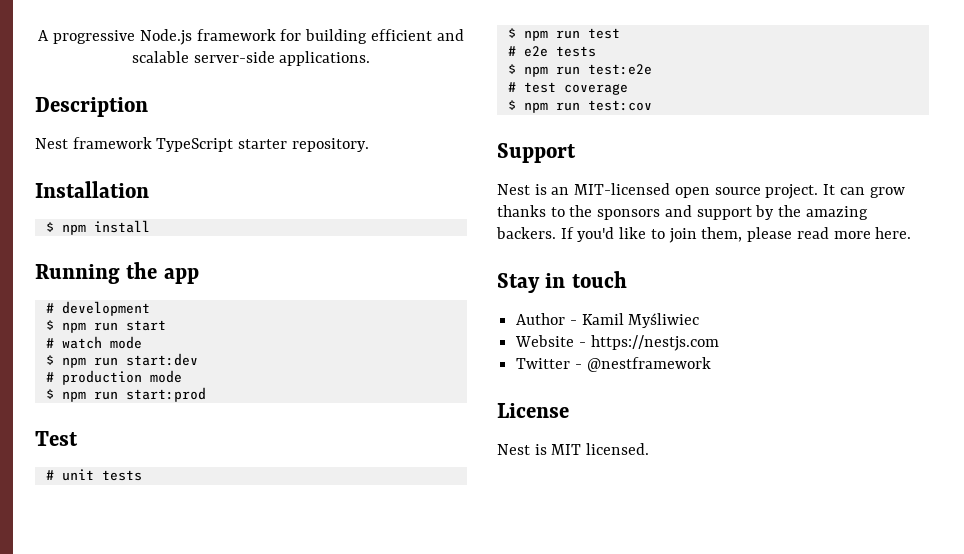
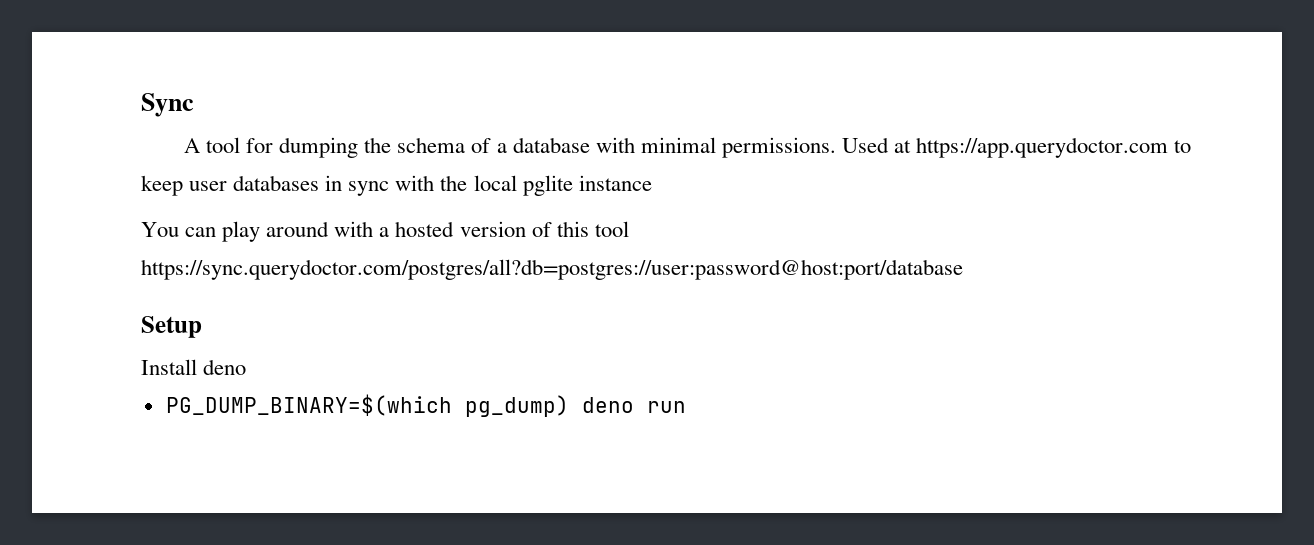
[38,29,464,45] [131,51,371,66] [35,97,148,117] [35,137,369,152] [35,181,149,198] [45,220,150,235] [35,262,199,284] [45,301,150,316] [45,320,166,333] [45,336,142,349] [45,353,198,368] [45,370,182,385] [45,387,206,402] [35,431,78,446] [45,469,142,481] [507,28,620,41] [507,46,596,57] [507,64,652,77] [507,82,628,95] [507,100,652,113] [497,143,576,163] [497,183,905,199] [497,205,868,220] [496,227,912,243] [497,271,627,293] [516,313,700,328] [515,335,719,351] [516,357,711,372] [497,403,569,418] [497,443,650,455] A progressive Node.js framework for building efficient and scalable server-side applications. // Description // Nest framework TypeScript starter repository. // Installation // $ npm install // Running the app // # development // $ npm run start // # watch mode // $ npm run start:dev // # production mode // $ npm run start:prod // Test // # unit tests // $ npm run test // # e2e tests // $ npm run test:e2e // # test coverage // $ npm run test:cov // Support // Nest is an MIT-licensed open source project. It can grow thanks to the sponsors and support by the amazing backers. If you'd like to join them, please read more here. // Stay in touch // Author - Kamil Myśliwiec // Website - https://nestjs.com // Twitter - @nestframework // License // Nest is MIT licensed. -> [141,93,194,117] [184,137,1192,158] [141,175,652,196] [141,221,629,242] [141,259,963,280] [141,316,202,338] [141,359,247,375] [165,394,686,417] Sync // A tool for dumping the schema of a database with minimal permissions. Used at https://app.querydoctor.com to keep user databases in sync with the local pglite instance // You can play around with a hosted version of this tool https://sync.querydoctor.com/postgres/all?db=postgres://user:password@host:port/database // Setup // Install deno // PG_DUMP_BINARY=$(which pg_dump) deno run

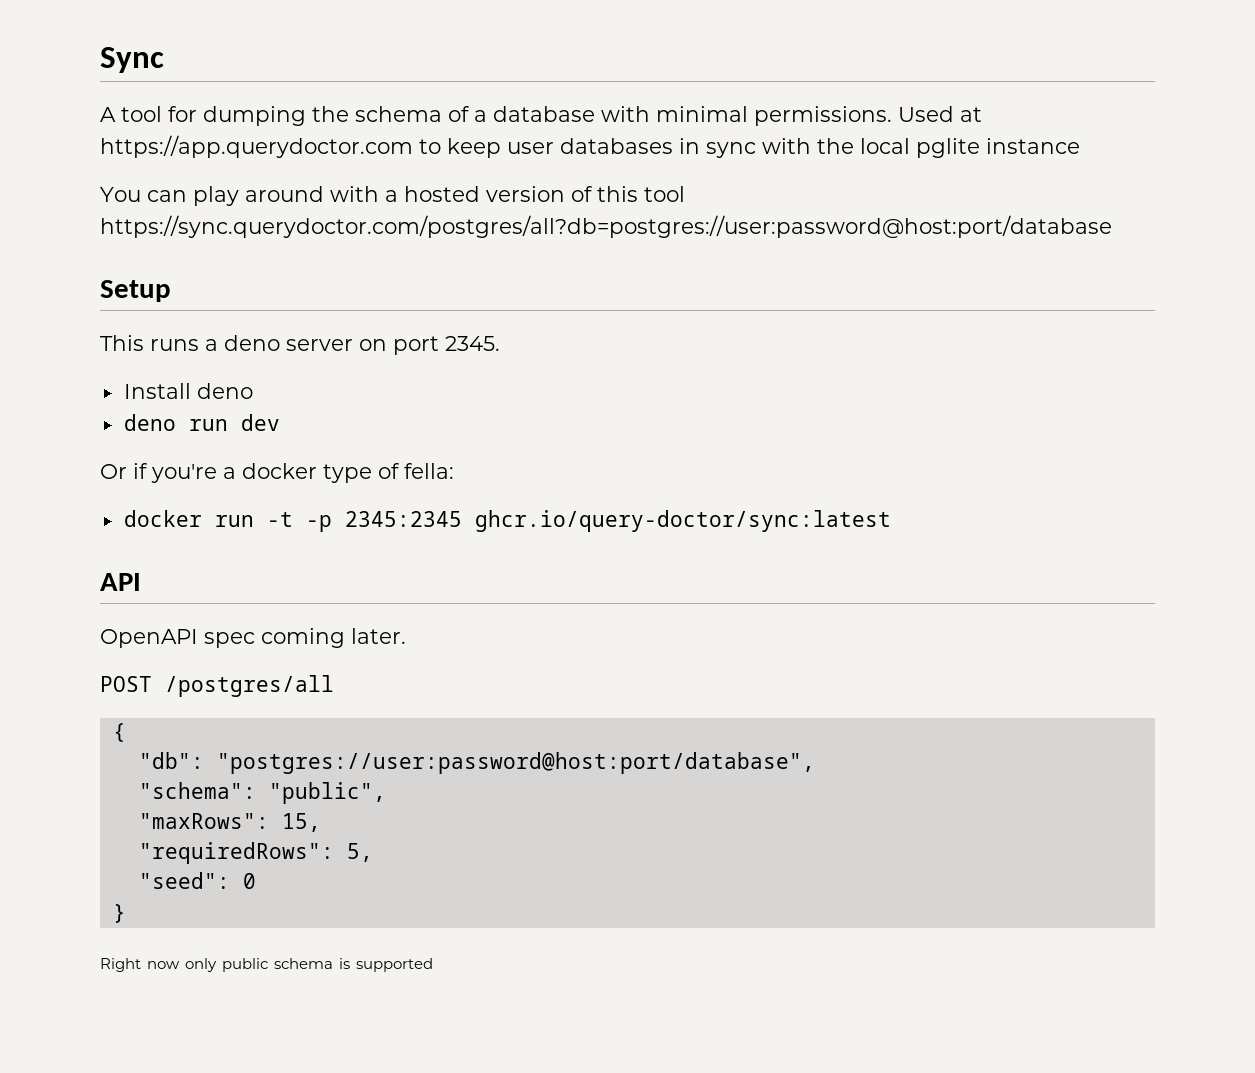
[141,359,247,375] [165,394,686,417] Install deno // PG_DUMP_BINARY=$(which pg_dump) deno run -> [100,335,500,355] [123,383,253,399] [123,414,280,431] [100,463,454,483] [123,510,891,532] [100,573,141,591] [100,628,406,648] [100,675,334,697] [112,723,126,742] [138,752,815,774] [138,782,386,804] [138,813,321,832] [138,842,373,864] [138,872,256,889] [112,904,126,923] [100,958,433,972] This runs a deno server on port 2345. // Install deno // deno run dev // Or if you're a docker type of fella: // docker run -t -p 2345:2345 ghcr.io/query-doctor/sync:latest // API // OpenAPI spec coming later. // POST /postgres/all // { // "db": "postgres://user:password@host:port/database", // "schema": "public", // "maxRows": 15, // "requiredRows": 5, // "seed": 0 // } // Right now only public schema is supported

